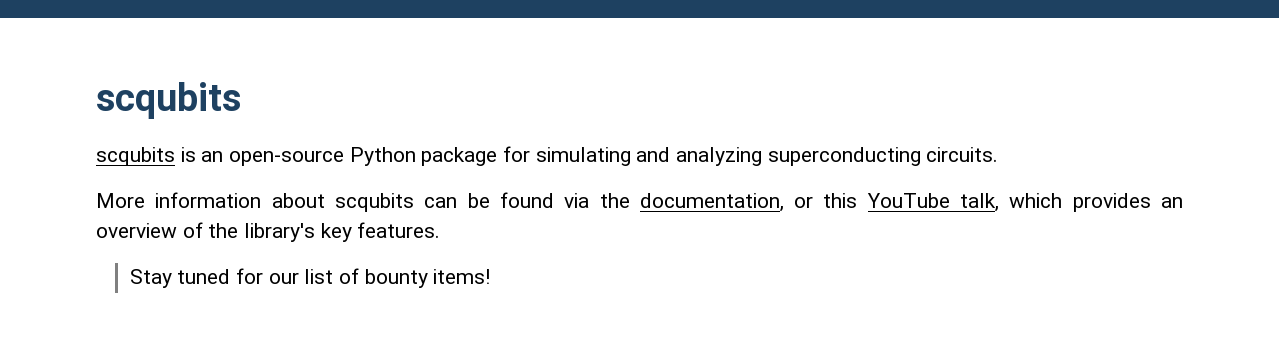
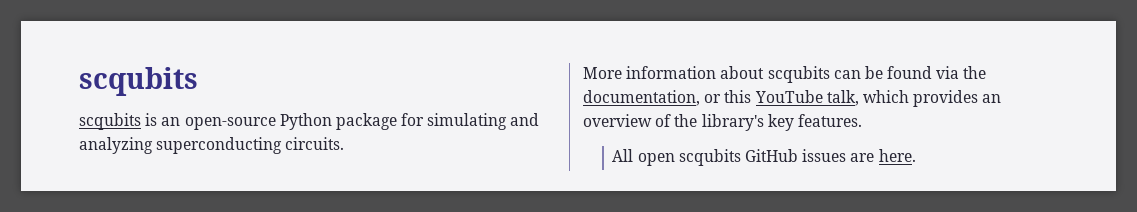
[129,268,491,288] Stay tuned for our list of bounty items! -> [612,149,916,166] All open scqubits GitHub issues are here.

